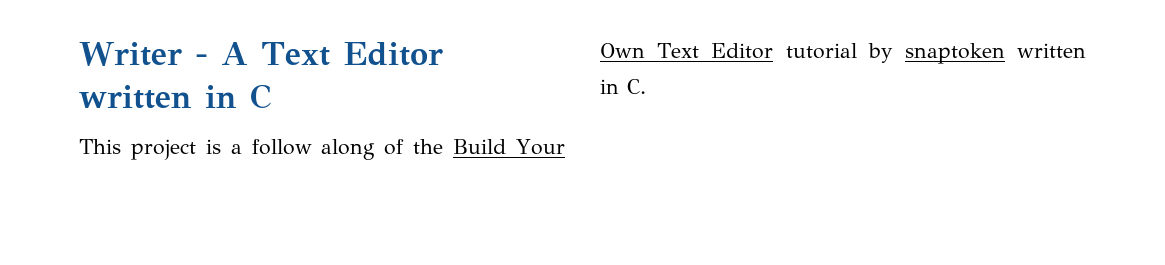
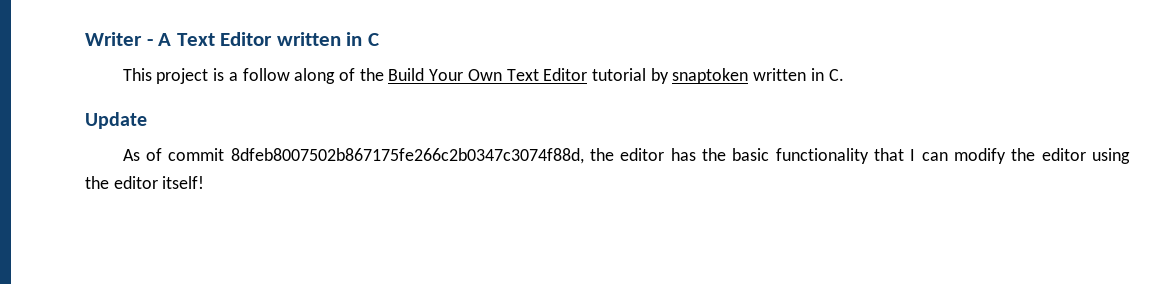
(646, 86) none -> [85,112,147,129] [122,148,1130,164] [85,176,205,189] // Update // As of commit 8dfeb8007502b867175fe266c2b0347c3074f88d, the editor has the basic functionality that I can modify the editor using the editor itself!

